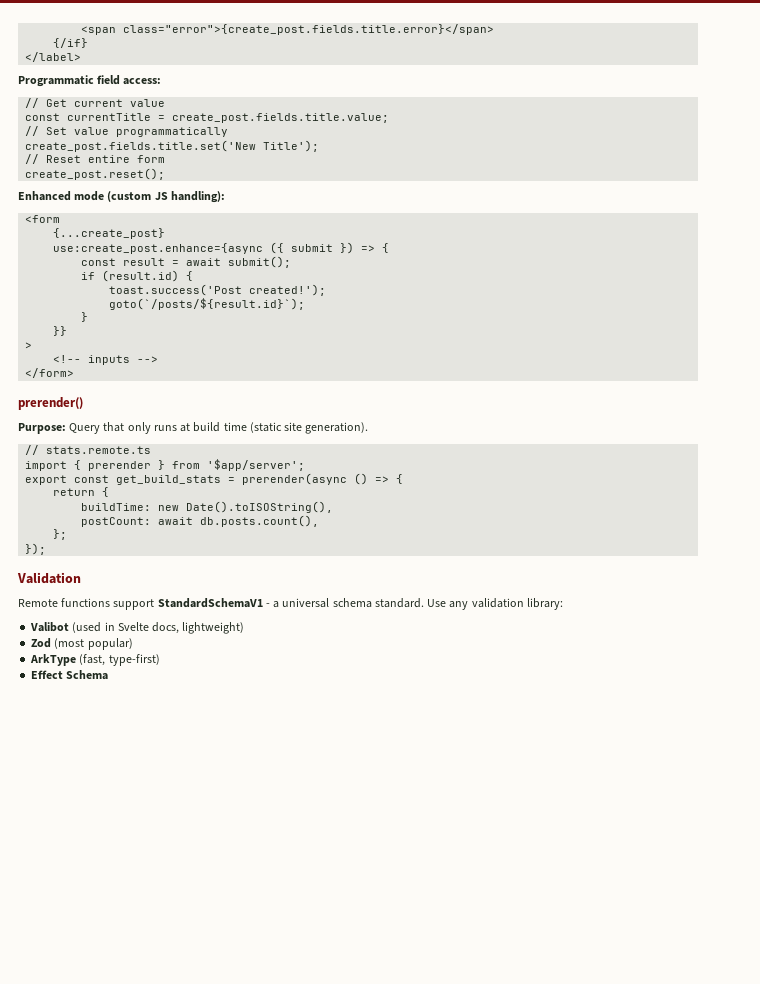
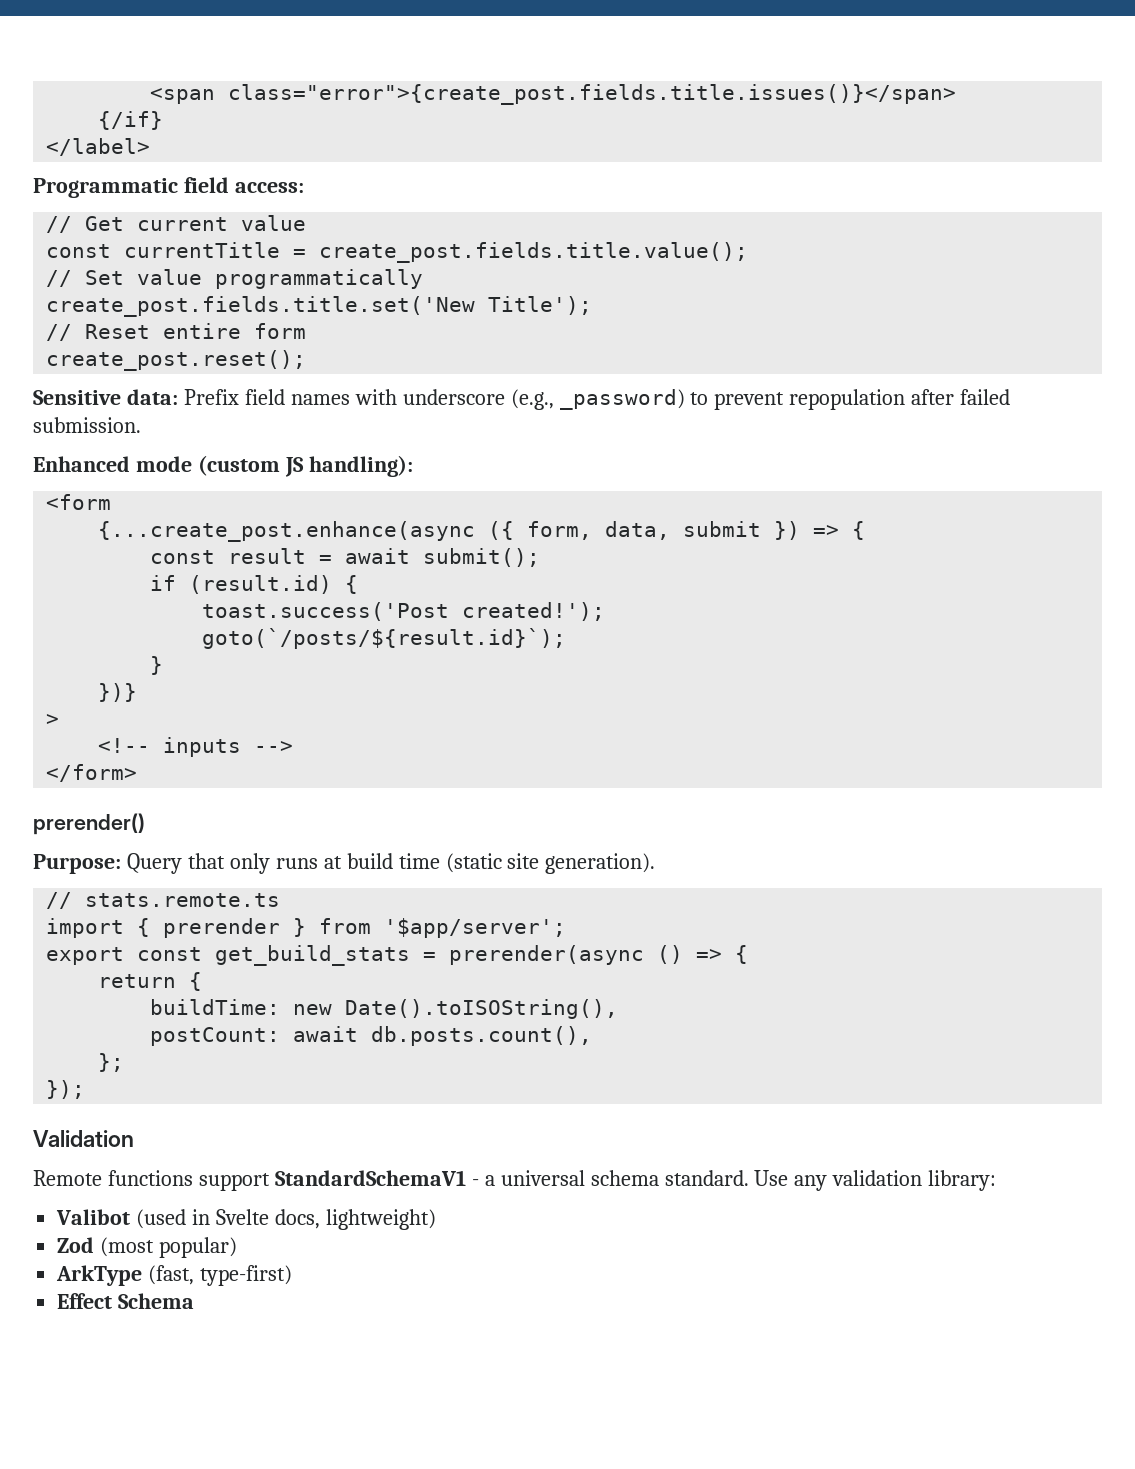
[123,24,495,35] class="error">{create_post.fields.title.error}</span> -> [228,84,957,105] class="error">{create_post.fields.title.issues()}</span>
[172,113,390,123] create_post.fields.title.value; -> [319,242,749,263] create_post.fields.title.value();
(166, 174) none -> [33,389,1011,410] [33,417,141,433] // Sensitive data: Prefix field names with underscore (e.g., _password) to prevent repopulation after failed submission.
[53,228,166,239] [53,242,285,254] {...create_post} // use:create_post.enhance={async ({ -> [98,521,671,542] {...create_post.enhance(async ({ form, data,
[53,326,68,336] }} -> [98,683,138,702] })}

